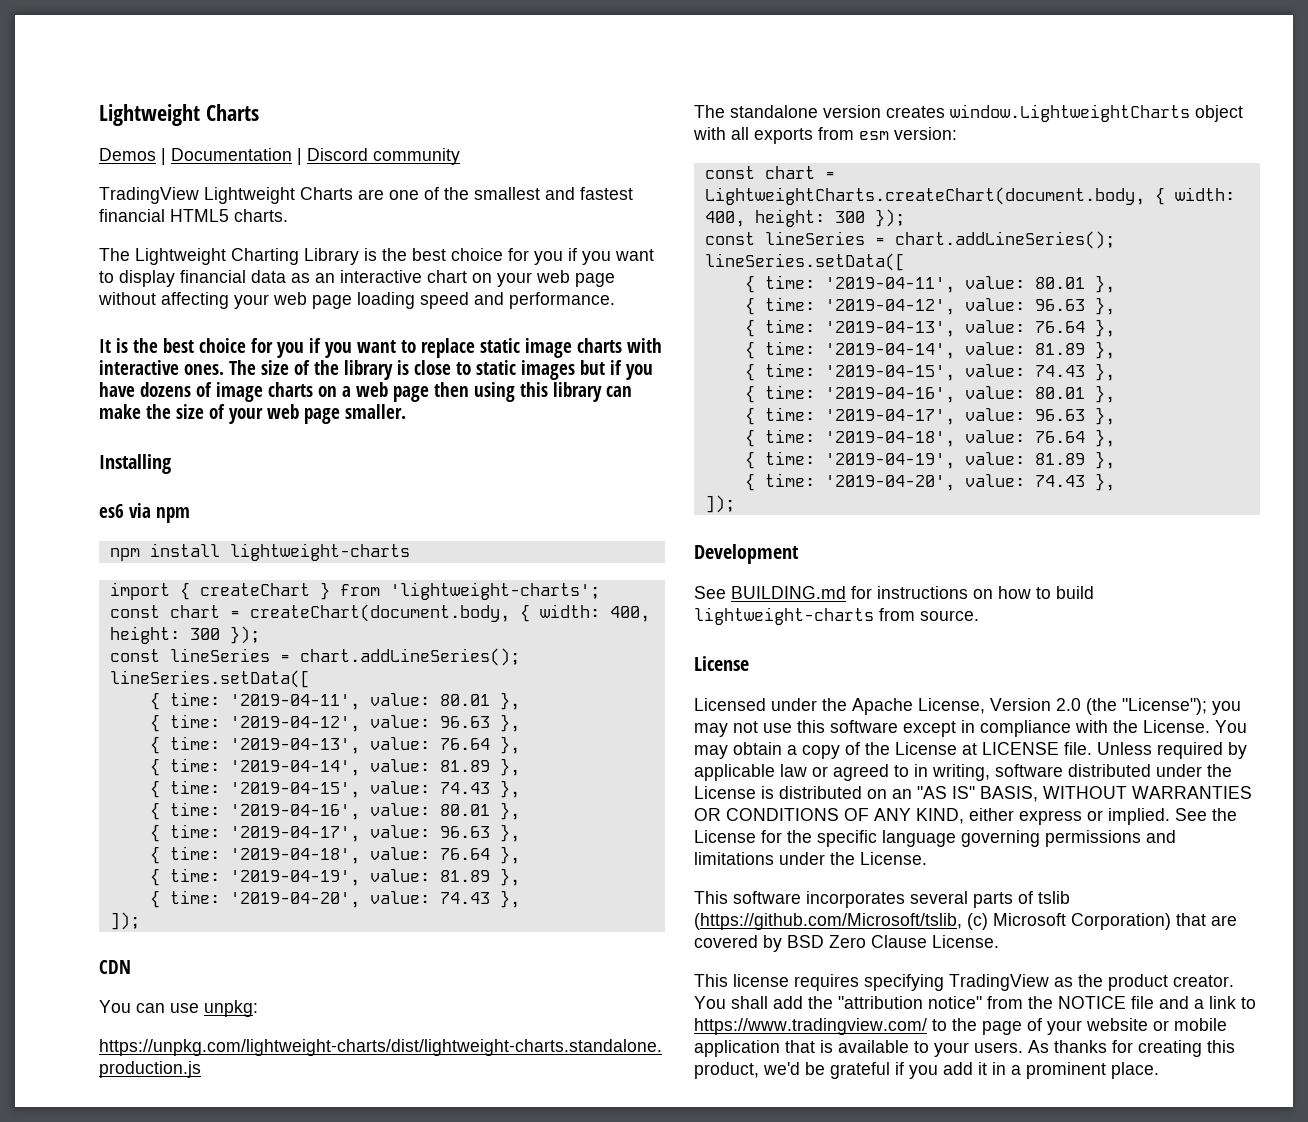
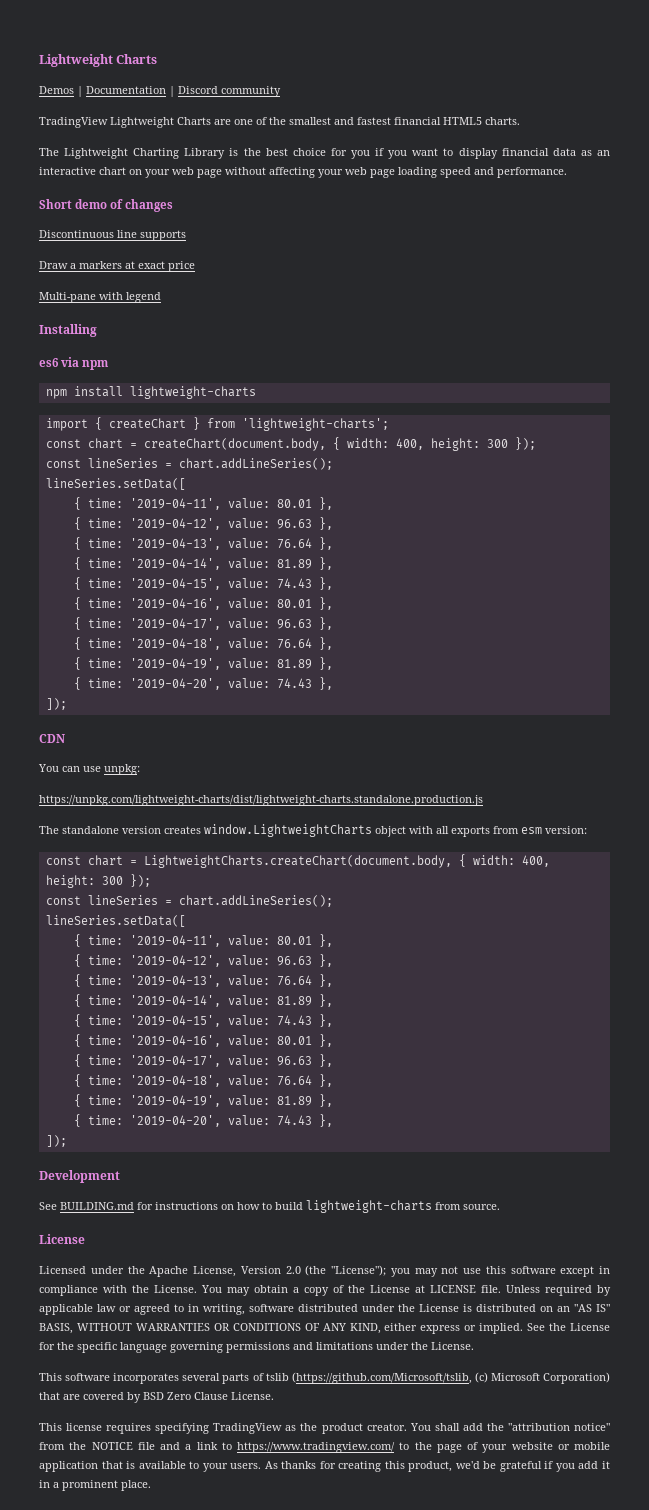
[99,338,662,358] [99,360,653,380] [99,382,632,402] [99,404,406,424] It is the best choice for you if you want to replace static image charts with interactive ones. The size of the library is close to static images but if you have dozens of image charts on a web page then using this library can make the size of your web page smaller. -> [39,199,174,212] [39,230,186,241] [39,261,195,272] [39,292,161,303] Short demo of changes // Discontinuous line supports // Draw a markers at exact price // Multi-pane with legend

